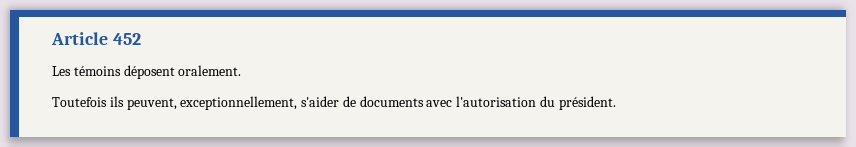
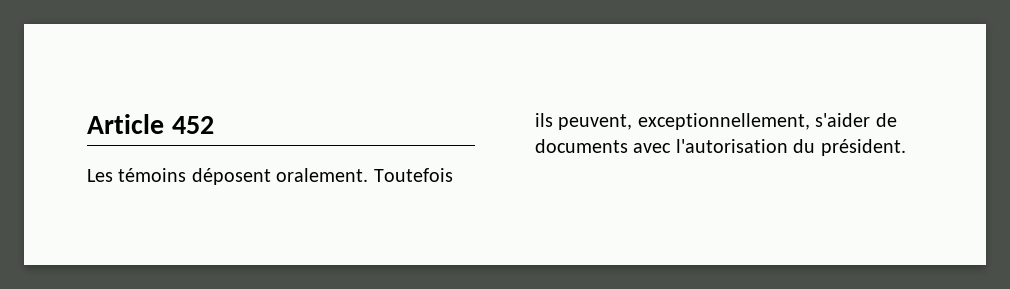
(242, 70) // -> (369, 175) none

